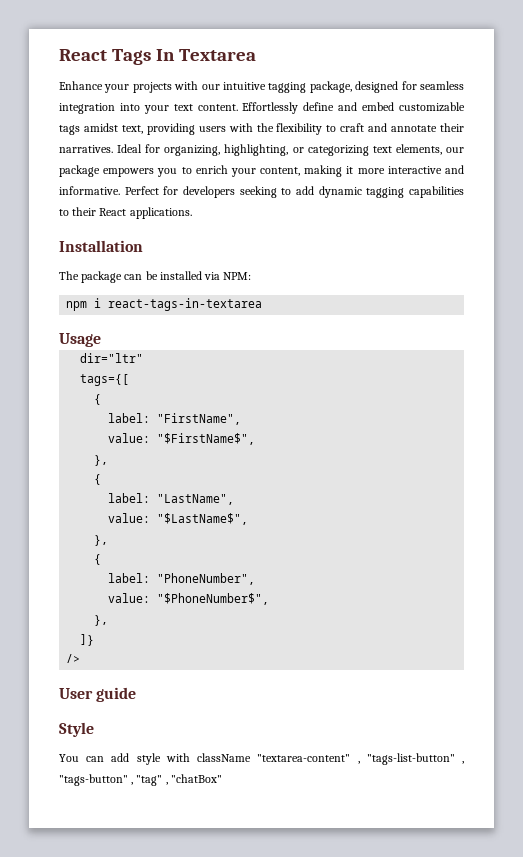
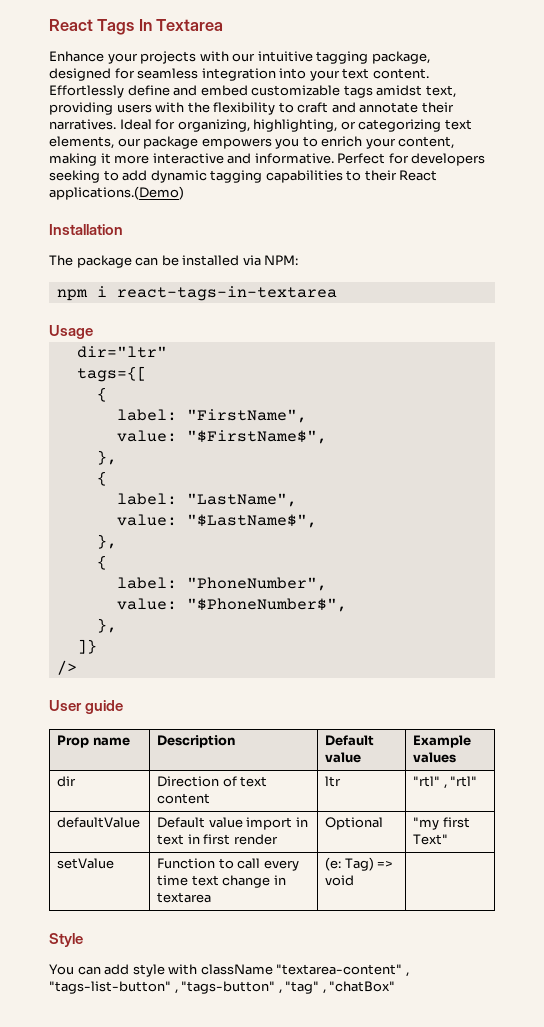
[129,207,192,219] applications. -> [49,186,184,200] applications.(Demo)
(137, 694) none -> [57,735,130,748] [157,735,236,748] [325,735,375,746] [325,752,362,763] [413,735,472,748] [413,752,457,763] [57,776,77,787] [157,776,268,787] [157,793,211,804] [325,776,342,787] [413,776,478,789] [57,817,141,828] [157,817,308,830] [157,834,278,845] [325,817,384,830] [413,817,470,830] [413,834,449,845] [57,858,115,869] [157,858,299,871] [157,875,286,888] [157,892,212,903] [325,857,394,871] [325,875,355,886] // Prop name | Description | Default value | Example values // dir | Direction of text content | ltr | "rtl" , "rtl" // defaultValue | Default value import in text in first render | Optional | "my first Text" // setValue | Function to call every time text change in textarea | (e: Tag) => void |

